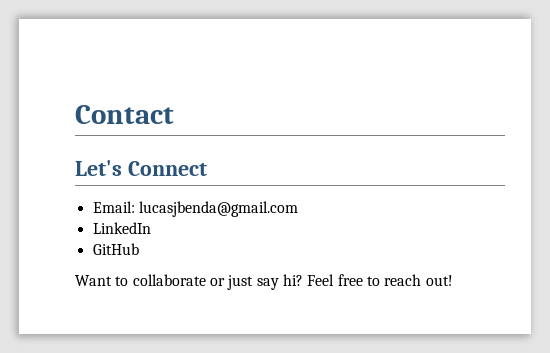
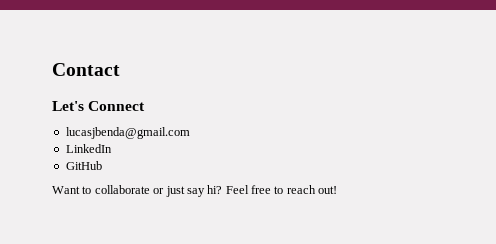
[92,201,135,213] Email: -> (146, 106) none

